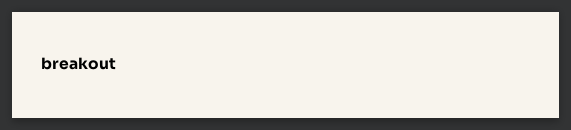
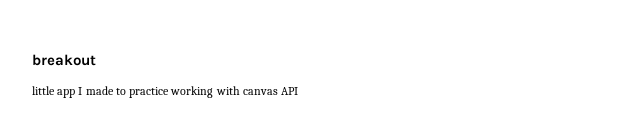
(116, 63) none -> [32,86,299,98] // little app I made to practice working with canvas API

